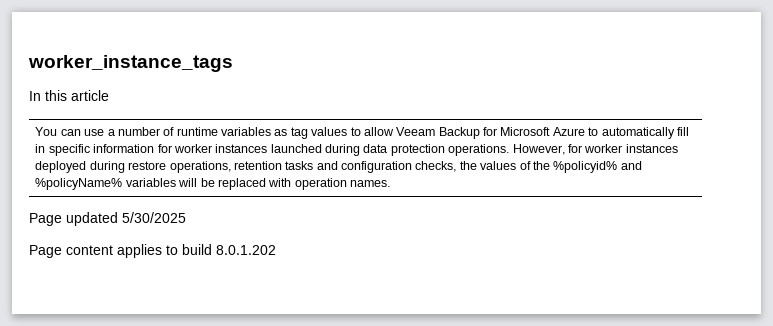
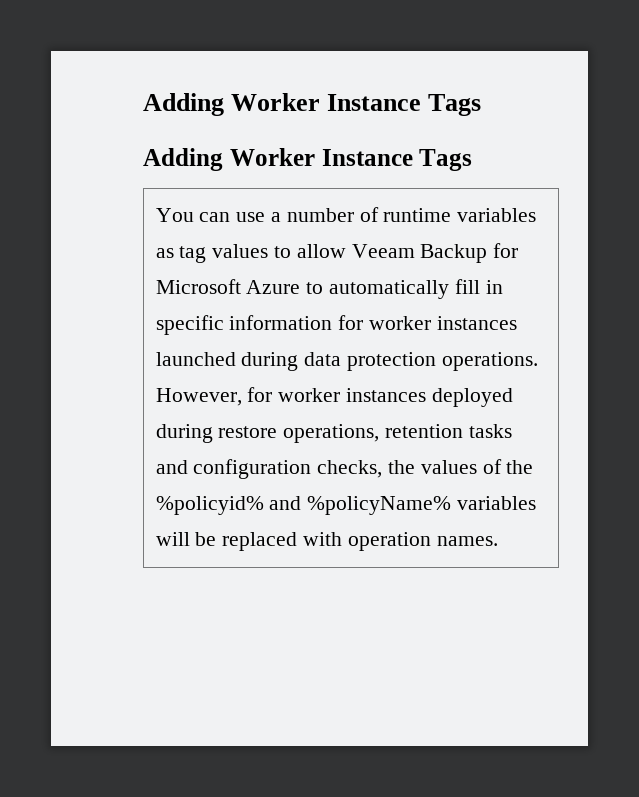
[28,55,233,72] [29,90,109,101] worker_instance_tags // In this article -> [143,93,482,116] [143,148,473,171] Adding Worker Instance Tags // Adding Worker Instance Tags
[29,212,186,226] [29,244,276,258] // Page updated 5/30/2025 // Page content applies to build 8.0.1.202 -> (498, 541) none

